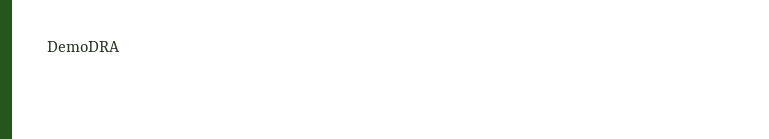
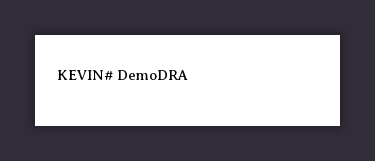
(47, 46) none -> [57,70,113,80] KEVIN#

